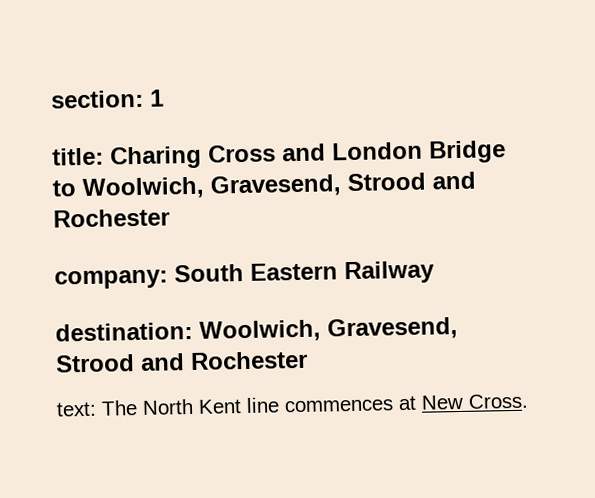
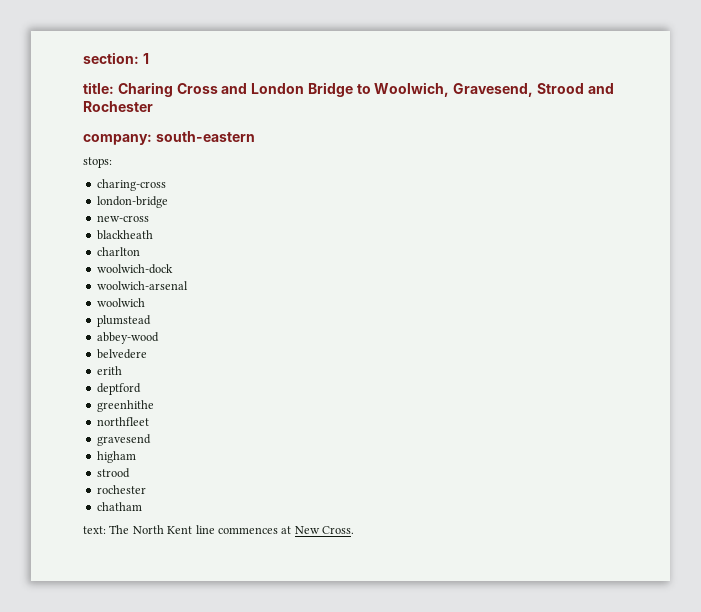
[174,260,435,285] [55,317,458,343] [55,350,308,373] South Eastern Railway // destination: Woolwich, Gravesend, Strood and Rochester -> [155,131,255,142] [83,157,112,168] [96,179,166,191] [96,196,168,208] [96,215,149,222] [96,230,153,240] [96,247,140,256] [96,264,173,274] [96,281,188,290] [96,298,145,307] [96,315,151,327] [96,332,159,344] [96,349,147,359] [96,366,122,375] [96,383,141,395] [96,400,154,412] [96,417,149,426] [96,434,151,446] [96,451,136,463] [96,468,130,478] [96,485,146,494] [96,502,142,511] south-eastern // stops: // charing-cross // london-bridge // new-cross // blackheath // charlton // woolwich-dock // woolwich-arsenal // woolwich // plumstead // abbey-wood // belvedere // erith // deptford // greenhithe // northfleet // gravesend // higham // strood // rochester // chatham

